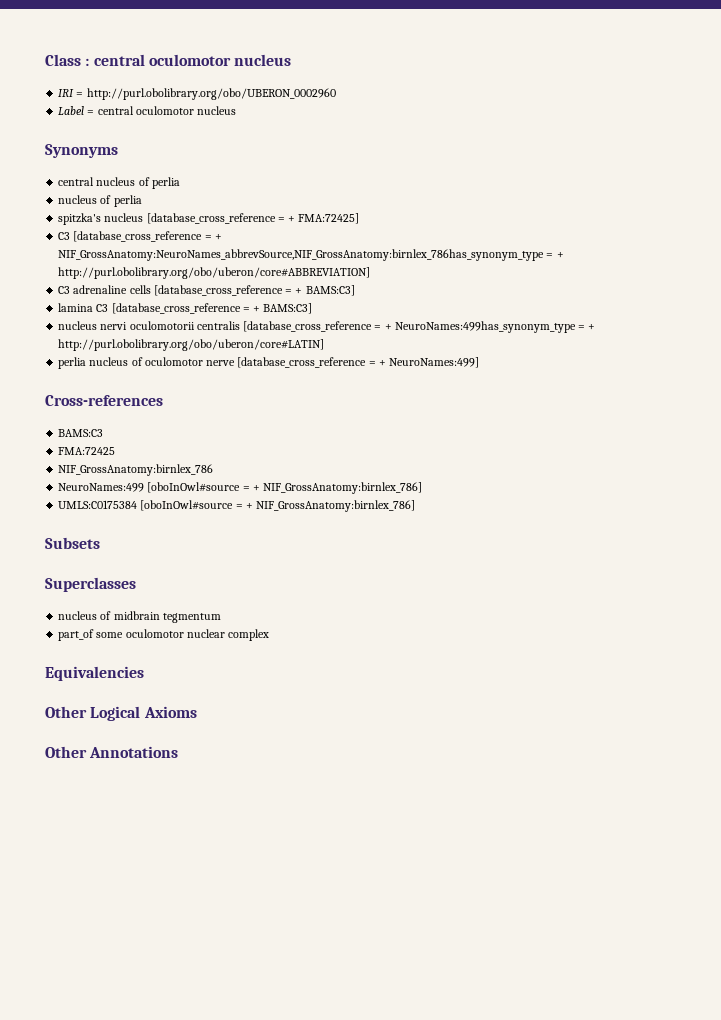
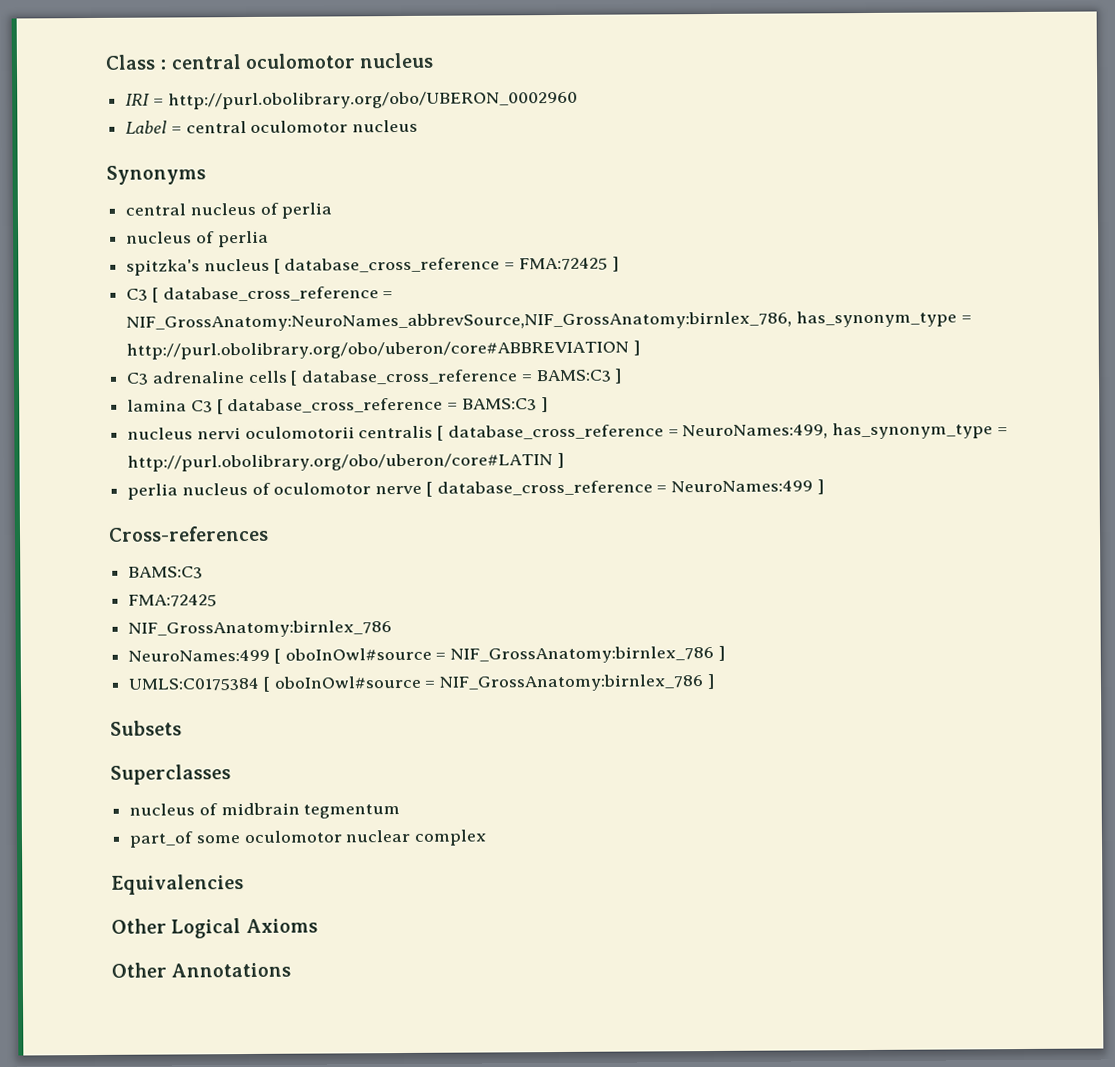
[146,213,360,224] [58,231,222,242] [58,249,564,261] [58,267,371,279] [58,285,355,296] [58,303,313,314] [58,321,596,333] [58,339,325,351] [database_cross_reference = + FMA:72425] // C3 [database_cross_reference = + NIF_GrossAnatomy:NeuroNames_abbrevSource,NIF_GrossAnatomy:birnlex_786has_synonym_type = + http://purl.obolibrary.org/obo/uberon/core#ABBREVIATION] // C3 adrenaline cells [database_cross_reference = + BAMS:C3] // lamina C3 [database_cross_reference = + BAMS:C3] // nucleus nervi oculomotorii centralis [database_cross_reference = + NeuroNames:499has_synonym_type = + http://purl.obolibrary.org/obo/uberon/core#LATIN] -> [273,256,619,274] [126,286,394,303] [126,310,972,332] [126,340,640,360] [126,368,623,386] [127,397,548,415] [127,422,1008,441] [127,452,564,472] [ database_cross_reference = FMA:72425 ] // C3 [ database_cross_reference = NIF_GrossAnatomy:NeuroNames_abbrevSource,NIF_GrossAnatomy:birnlex_786, has_synonym_type = http://purl.obolibrary.org/obo/uberon/core#ABBREVIATION ] // C3 adrenaline cells [ database_cross_reference = BAMS:C3 ] // lamina C3 [ database_cross_reference = BAMS:C3 ] // nucleus nervi oculomotorii centralis [ database_cross_reference = NeuroNames:499, has_synonym_type = http://purl.obolibrary.org/obo/uberon/core#LATIN ]
[237,357,480,368] [database_cross_reference = + NeuroNames:499] -> [425,479,824,497] [ database_cross_reference = NeuroNames:499 ]
[147,482,423,494] [58,500,416,512] [oboInOwl#source = + NIF_GrossAnatomy:birnlex_786] // UMLS:C0175384 [oboInOwl#source = + NIF_GrossAnatomy:birnlex_786] -> [273,645,725,664] [128,673,715,692] [ oboInOwl#source = NIF_GrossAnatomy:birnlex_786 ] // UMLS:C0175384 [ oboInOwl#source = NIF_GrossAnatomy:birnlex_786 ]

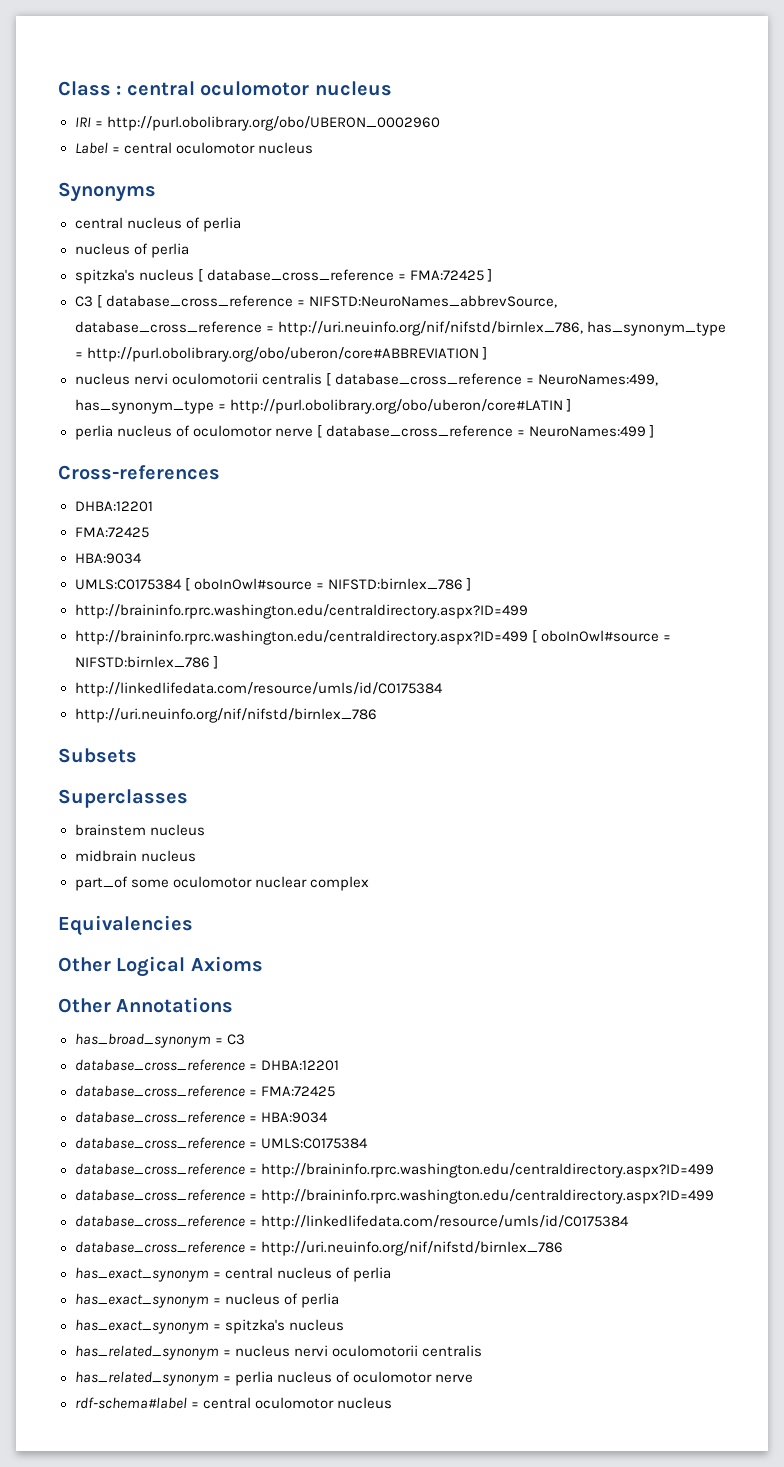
[126,311,793,332] NIF_GrossAnatomy:NeuroNames_abbrevSource,NIF_GrossAnatomy:birnlex_786, -> [308,295,557,308] [74,321,583,336] NIFSTD:NeuroNames_abbrevSource, database_cross_reference = http://uri.neuinfo.org/nif/nifstd/birnlex_786,
[126,368,623,386] [127,397,548,415] // C3 adrenaline cells [ database_cross_reference = BAMS:C3 ] // lamina C3 [ database_cross_reference = BAMS:C3 ] -> (487, 353) none
[128,566,204,579] [128,594,218,607] [128,620,393,638] [128,645,725,664] BAMS:C3 // FMA:72425 // NIF_GrossAnatomy:birnlex_786 // NeuroNames:499 [ oboInOwl#source = NIF_GrossAnatomy:birnlex_786 ] -> [74,501,153,512] [74,527,149,538] [74,553,142,564] DHBA:12201 // FMA:72425 // HBA:9034
[439,673,715,692] NIF_GrossAnatomy:birnlex_786 ] -> [327,578,471,591] [74,604,528,619] [74,630,671,645] [74,656,218,669] [74,682,443,697] [74,708,377,723] NIFSTD:birnlex_786 ] // http://braininfo.rprc.washington.edu/centraldirectory.aspx?ID=499 // http://braininfo.rprc.washington.edu/centraldirectory.aspx?ID=499 [ oboInOwl#source = NIFSTD:birnlex_786 ] // http://linkedlifedata.com/resource/umls/id/C0175384 // http://uri.neuinfo.org/nif/nifstd/birnlex_786
[129,802,401,819] nucleus of midbrain tegmentum -> [74,824,205,836] [74,850,196,862] brainstem nucleus // midbrain nucleus
(292, 970) none -> [74,1033,245,1048] [74,1059,339,1071] [74,1085,335,1097] [74,1111,328,1123] [74,1137,368,1149] [74,1163,714,1178] [74,1189,714,1204] [74,1215,629,1230] [74,1241,563,1256] [74,1267,391,1282] [74,1293,339,1308] [74,1319,344,1334] [74,1345,482,1360] [74,1371,473,1386] [74,1397,392,1409] // has_broad_synonym = C3 // database_cross_reference = DHBA:12201 // database_cross_reference = FMA:72425 // database_cross_reference = HBA:9034 // database_cross_reference = UMLS:C0175384 // database_cross_reference = http://braininfo.rprc.washington.edu/centraldirectory.aspx?ID=499 // database_cross_reference = http://braininfo.rprc.washington.edu/centraldirectory.aspx?ID=499 // database_cross_reference = http://linkedlifedata.com/resource/umls/id/C0175384 // database_cross_reference = http://uri.neuinfo.org/nif/nifstd/birnlex_786 // has_exact_synonym = central nucleus of perlia // has_exact_synonym = nucleus of perlia // has_exact_synonym = spitzka's nucleus // has_related_synonym = nucleus nervi oculomotorii centralis // has_related_synonym = perlia nucleus of oculomotor nerve // rdf-schema#label = central oculomotor nucleus

